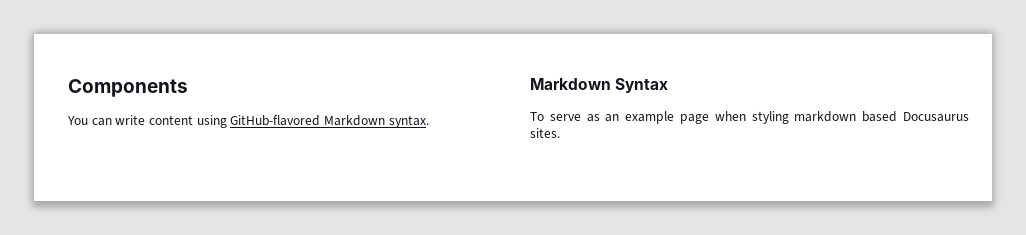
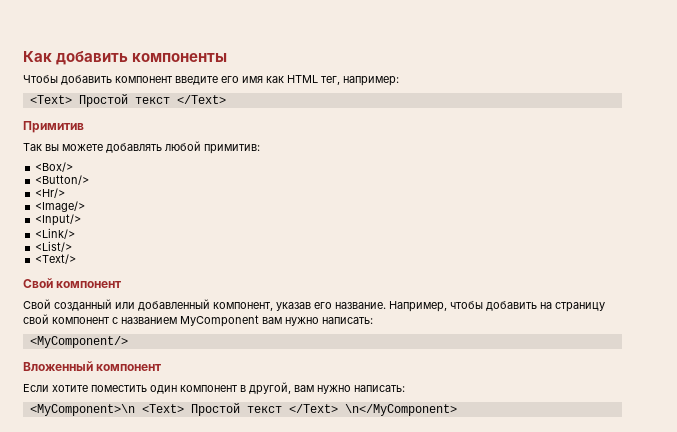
[68,79,188,97] [67,115,429,128] [530,78,669,93] [530,111,969,124] [530,128,560,138] Components // You can write content using GitHub-flavored Markdown syntax. // Markdown Syntax // To serve as an example page when styling markdown based Docusaurus sites. -> [23,51,228,65] [23,75,399,86] [29,94,226,107] [23,121,84,133] [23,141,260,154] [35,162,74,172] [35,175,90,185] [35,188,66,198] [35,201,86,212] [35,214,82,226] [35,228,76,239] [35,241,73,252] [35,254,77,264] [23,278,122,288] [23,299,605,312] [23,314,373,327] [29,336,128,348] [23,361,162,371] [23,382,405,395] [29,403,457,416] Как добавить компоненты // Чтобы добавить компонент введите его имя как HTML тег, например: // <Text> Простой текст </Text> // Примитив // Так вы можете добавлять любой примитив: // <Box/> // <Button/> // <Hr/> // <Image/> // <Input/> // <Link/> // <List/> // <Text/> // Свой компонент // Свой созданный или добавленный компонент, указав его название. Например, чтобы добавить на страницу свой компонент с названием MyComponent вам нужно написать: // <MyComponent/> // Вложенный компонент // Если хотите поместить один компонент в другой, вам нужно написать: // <MyComponent>\n <Text> Простой текст </Text> \n</MyComponent>

